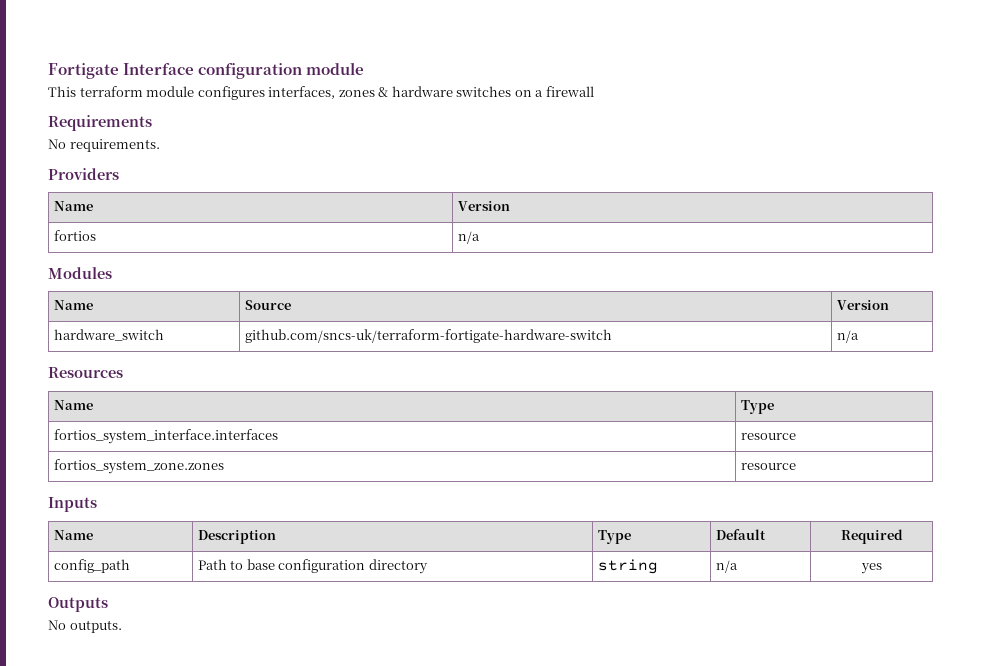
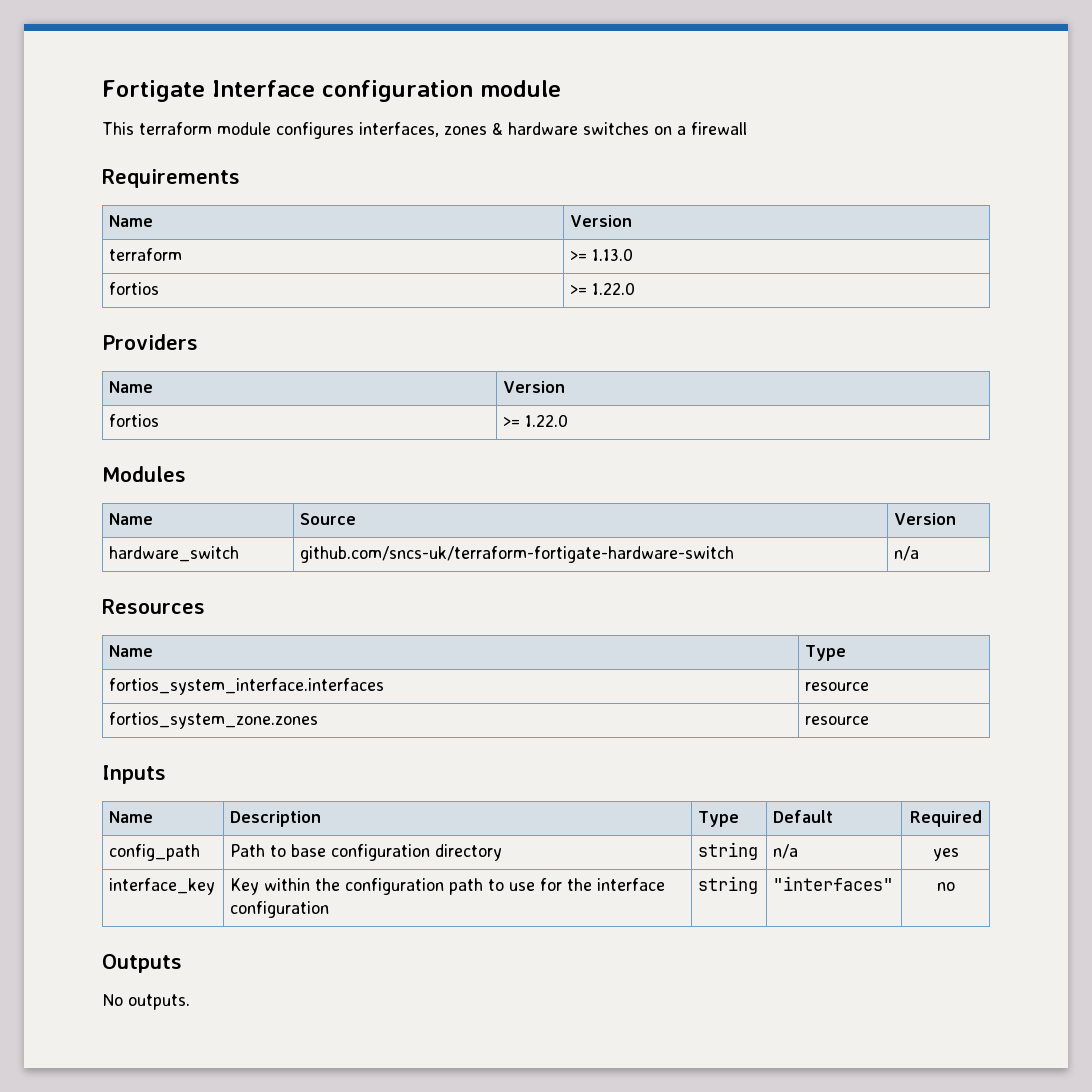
[48,139,160,152] // No requirements. -> [109,215,154,227] [570,215,633,227] [109,248,183,261] [570,248,634,261] [109,282,160,295] [570,282,636,295] // Name | Version // terraform | >= 1.13.0 // fortios | >= 1.22.0
[457,231,480,244] n/a -> [503,414,569,427] >= 1.22.0
(882, 568) none -> [109,878,216,895] [230,878,666,895] [230,901,330,918] [698,876,759,894] [773,876,894,891] [936,882,955,891] // interface_key | Key within the configuration path to use for the interface configuration | string | "interfaces" | no

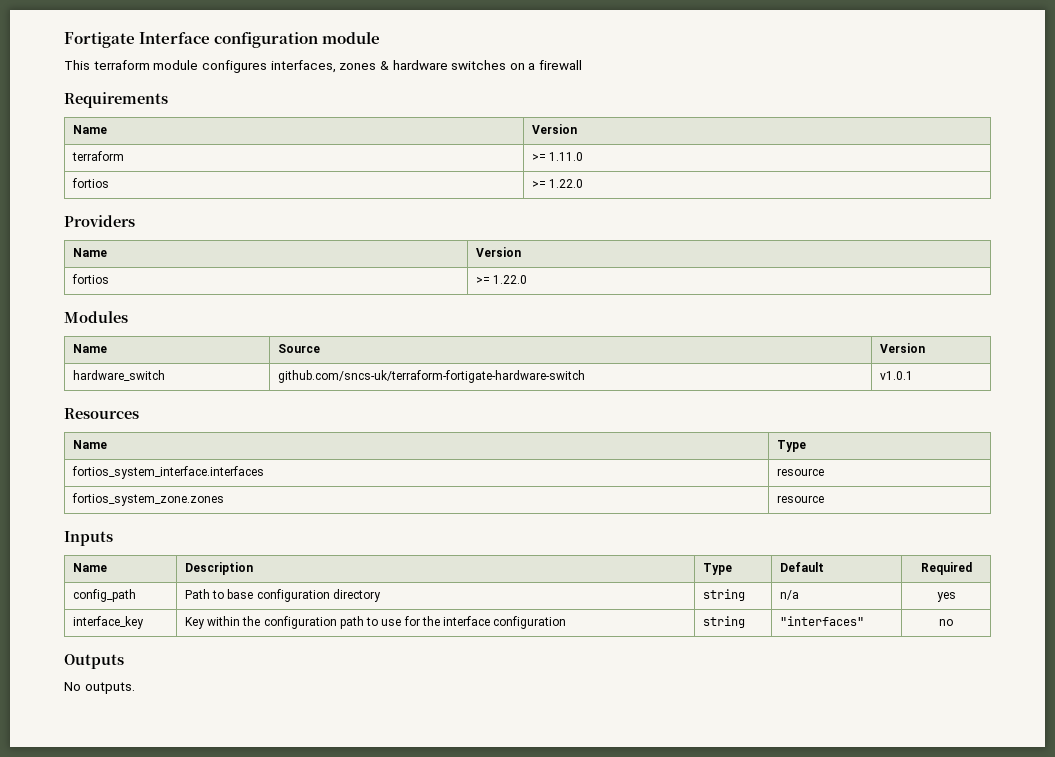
[592,248,634,261] 1.13.0 -> [549,152,584,161] 1.11.0
[894,546,920,561] n/a -> [879,371,913,380] v1.0.1

